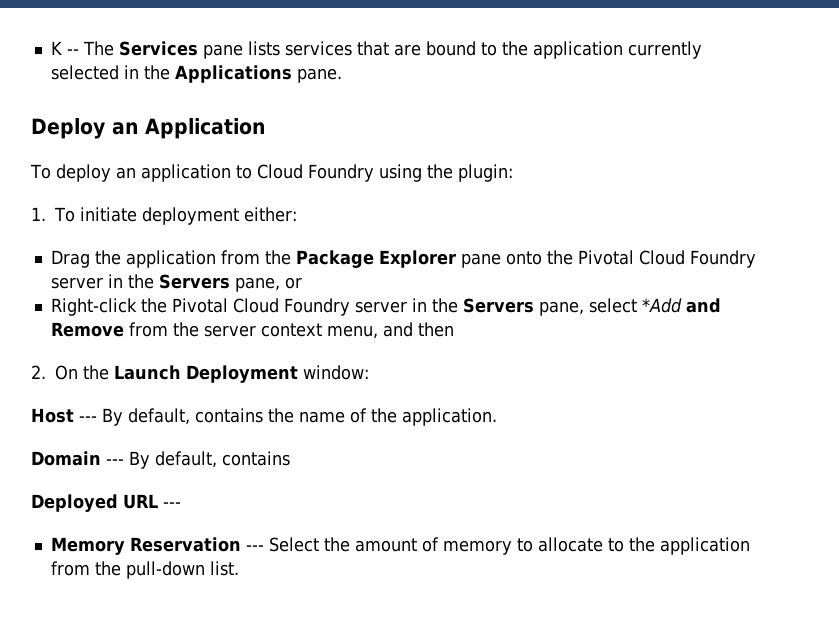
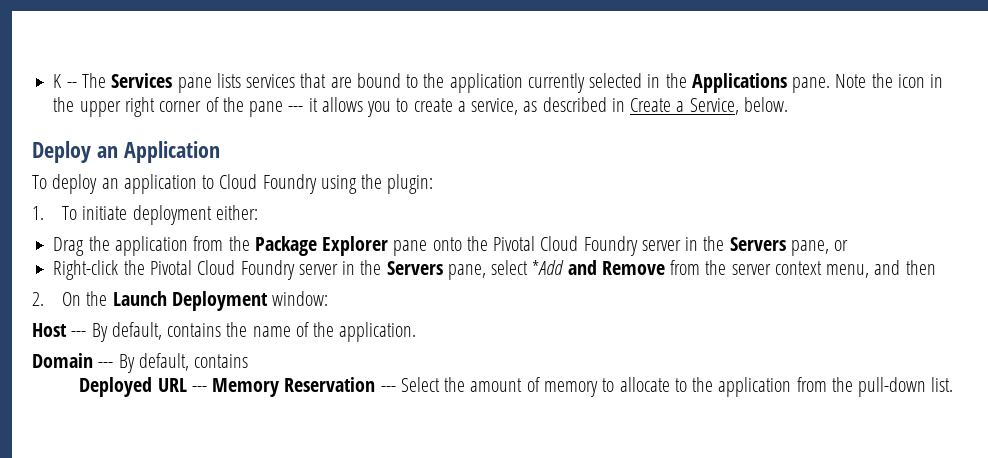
(342, 75) none -> [835,73,944,88] [53,97,789,117] Note the icon in the upper right corner of the pane --- it allows you to create a service, as described in Create a Service, below.
(181, 505) // -> (207, 389) none

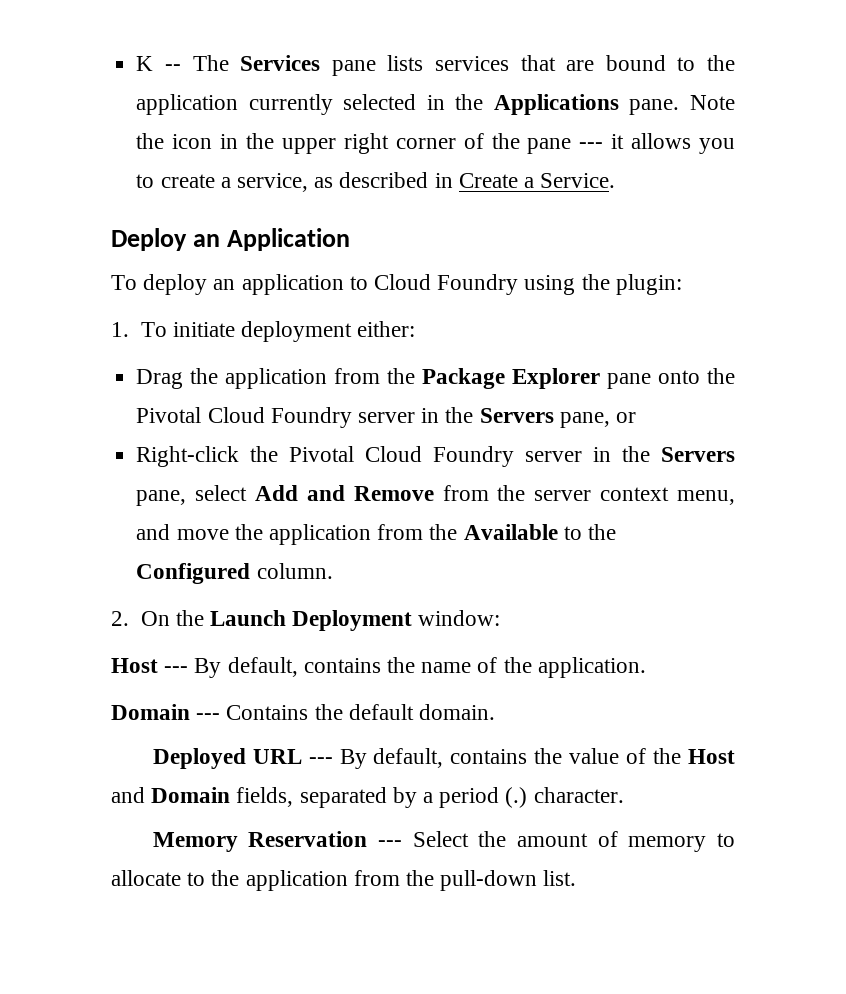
[689,97,789,115] Service, below. -> [540,173,616,188] Service.
[532,260,565,275] *Add -> [255,485,299,501] Add
[905,260,936,275] then -> [176,524,616,545] [136,563,333,584] move the application from the Available to the Configured column.
[118,353,249,373] By default, contains -> [226,704,496,720] Contains the default domain.
(207, 389) none -> [339,748,736,769] [111,787,624,808] By default, contains the value of the Host and Domain fields, separated by a period (.) character. //

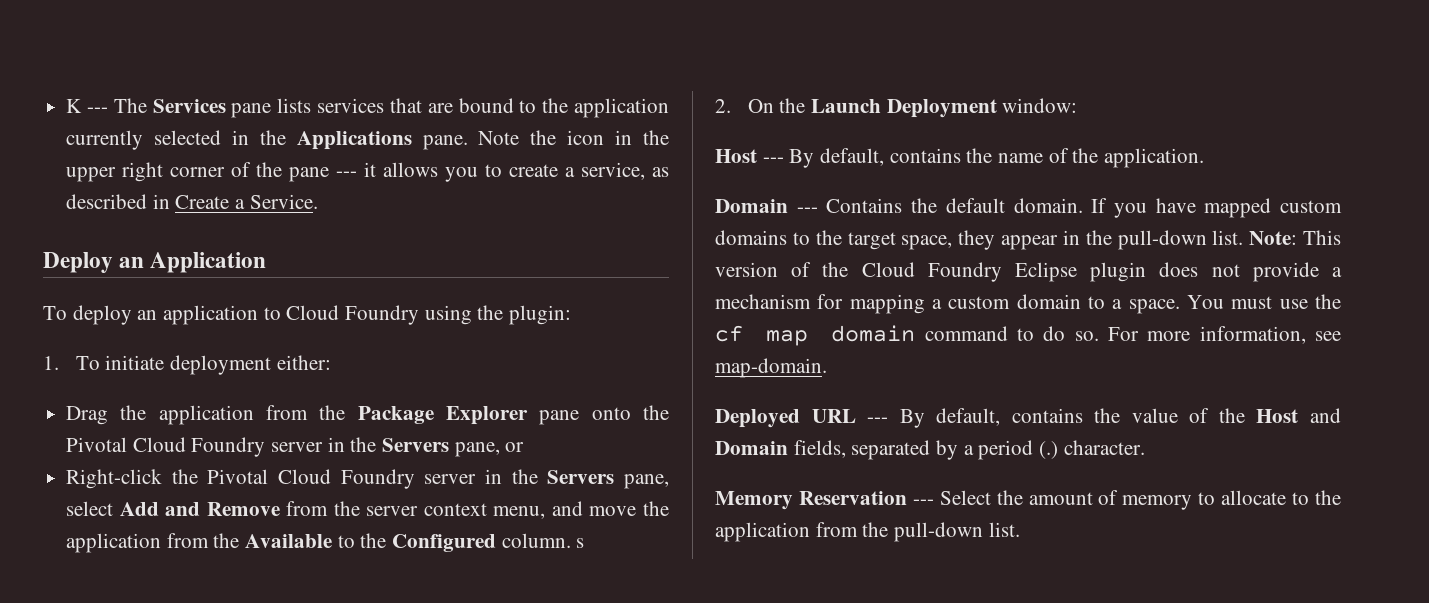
[164,64,181,71] -- -> [86,107,108,113] ---
(333, 571) none -> [576,538,585,548] s
(496, 712) none -> [1091,198,1342,218] [715,230,1341,250] [715,262,1342,282] [715,294,1341,314] [715,325,1341,346] [715,358,827,378] If you have mapped custom domains to the target space, they appear in the pull-down list. Note: This version of the Cloud Foundry Eclipse plugin does not provide a mechanism for mapping a custom domain to a space. You must use the cf map domain command to do so. For more information, see map-domain.

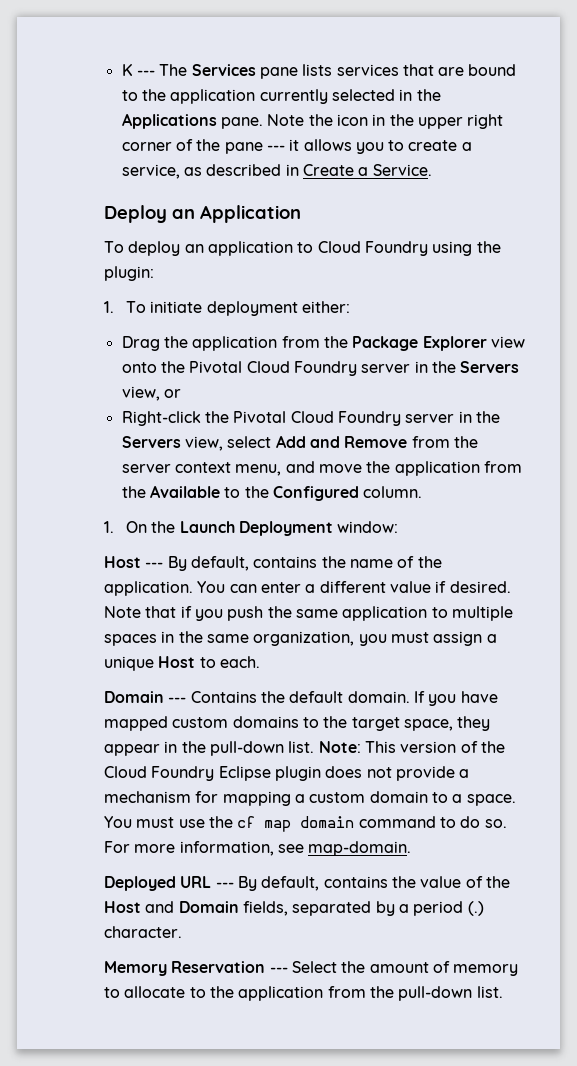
[539,410,580,425] pane -> [490,336,525,348] view
[454,442,500,457] pane, -> [121,386,160,401] view,
[624,474,670,489] pane, -> [184,436,223,451] view,
[576,538,585,548] [715,99,731,113] s // 2. -> [104,521,114,533] // 1.
(1205, 158) none -> [197,581,511,593] [104,606,513,621] [104,631,497,646] [104,656,260,671] You can enter a different value if desired. Note that if you push the same application to multiple spaces in the same organization, you must assign a unique Host to each.

